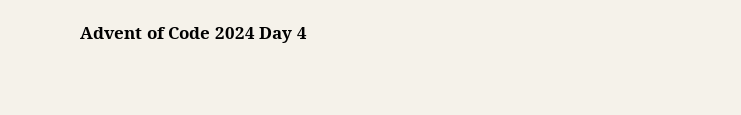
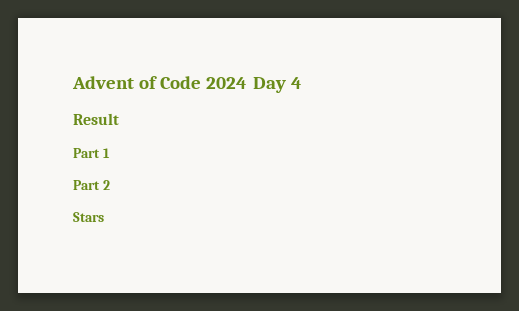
(307, 33) none -> [73,113,119,125] [73,148,110,158] [73,180,110,190] [73,212,104,222] // Result // Part 1 // Part 2 // Stars

